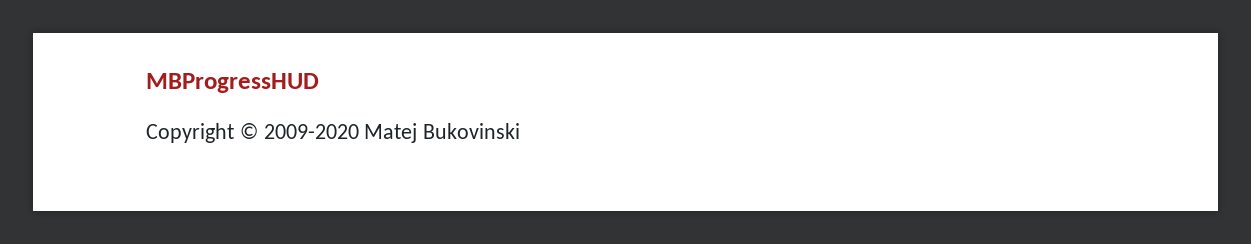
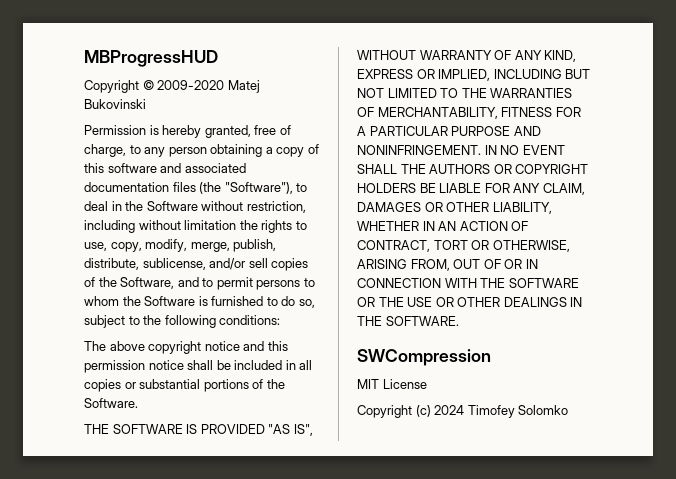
(521, 131) none -> [84,125,291,138] [84,144,319,157] [84,163,246,173] [84,182,308,194] [84,201,306,213] [84,220,307,233] [84,239,277,252] [84,258,309,271] [84,277,315,290] [84,296,315,308] [84,315,281,328] [84,341,288,354] [84,360,313,373] [84,379,285,392] [84,398,138,408] [84,424,313,436] [357,50,577,62] [357,69,591,81] [357,88,573,98] [357,107,581,119] [357,126,541,136] [357,145,565,155] [357,164,589,174] [357,183,585,195] [357,202,552,214] [357,221,529,231] [357,240,570,252] [357,259,538,271] [357,278,579,288] [357,297,583,307] [357,316,459,326] [357,349,491,366] [357,379,427,389] [357,405,569,418] // Permission is hereby granted, free of charge, to any person obtaining a copy of this software and associated documentation files (the "Software"), to deal in the Software without restriction, including without limitation the rights to use, copy, modify, merge, publish, distribute, sublicense, and/or sell copies of the Software, and to permit persons to whom the Software is furnished to do so, subject to the following conditions: // The above copyright notice and this permission notice shall be included in all copies or substantial portions of the Software. // THE SOFTWARE IS PROVIDED "AS IS", WITHOUT WARRANTY OF ANY KIND, EXPRESS OR IMPLIED, INCLUDING BUT NOT LIMITED TO THE WARRANTIES OF MERCHANTABILITY, FITNESS FOR A PARTICULAR PURPOSE AND NONINFRINGEMENT. IN NO EVENT SHALL THE AUTHORS OR COPYRIGHT HOLDERS BE LIABLE FOR ANY CLAIM, DAMAGES OR OTHER LIABILITY, WHETHER IN AN ACTION OF CONTRACT, TORT OR OTHERWISE, ARISING FROM, OUT OF OR IN CONNECTION WITH THE SOFTWARE OR THE USE OR OTHER DEALINGS IN THE SOFTWARE. // SWCompression // MIT License // Copyright (c) 2024 Timofey Solomko

